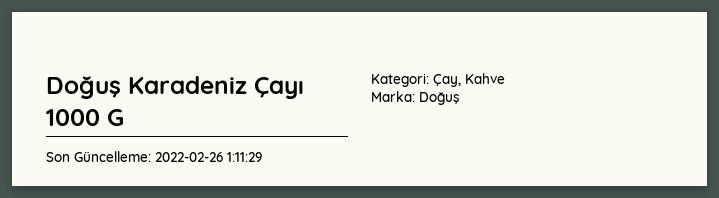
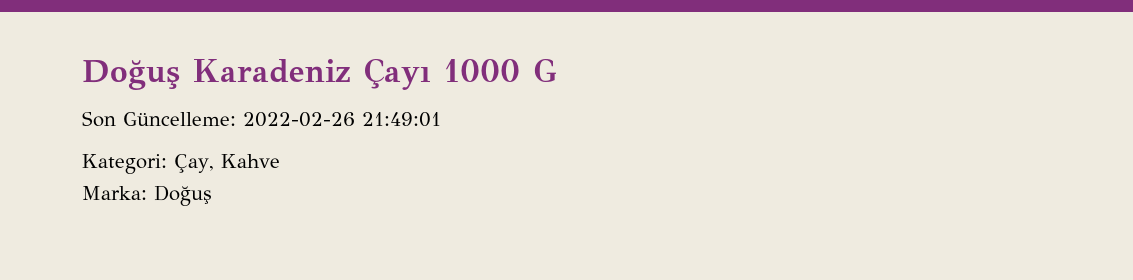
[227,152,262,162] 1:11:29 -> [362,112,441,127] 21:49:01

